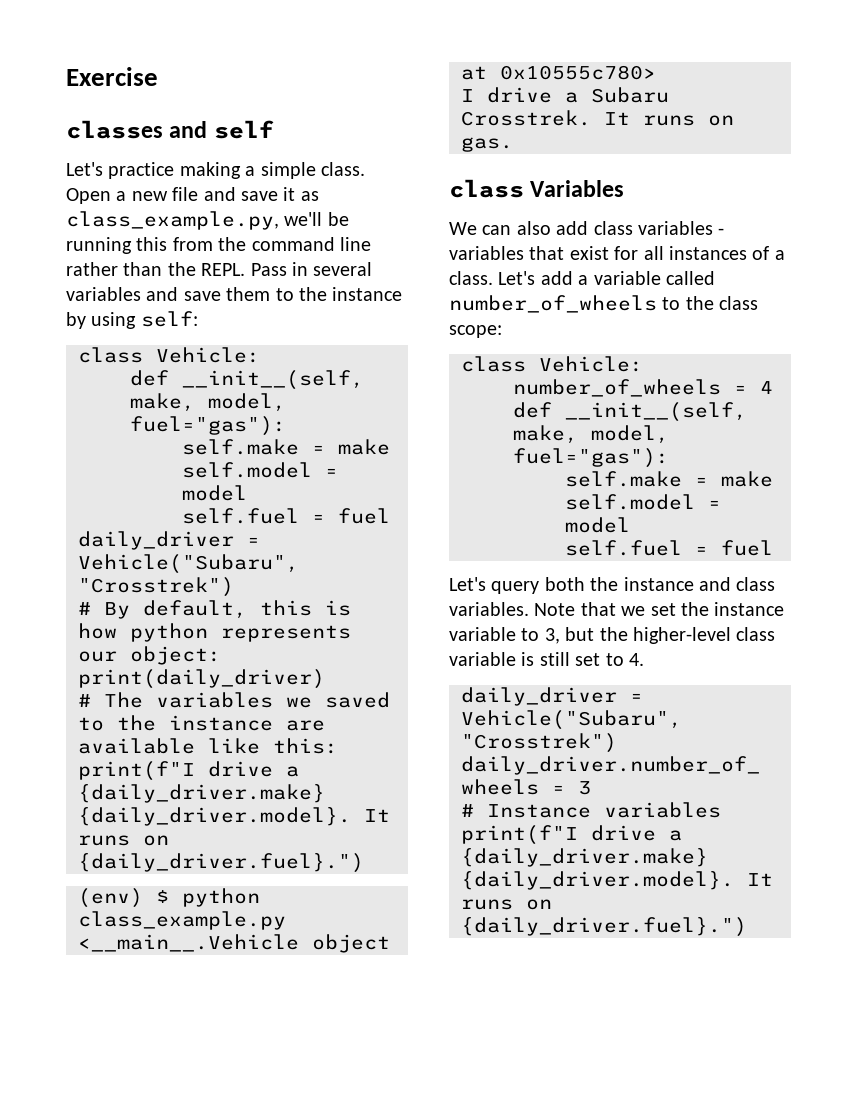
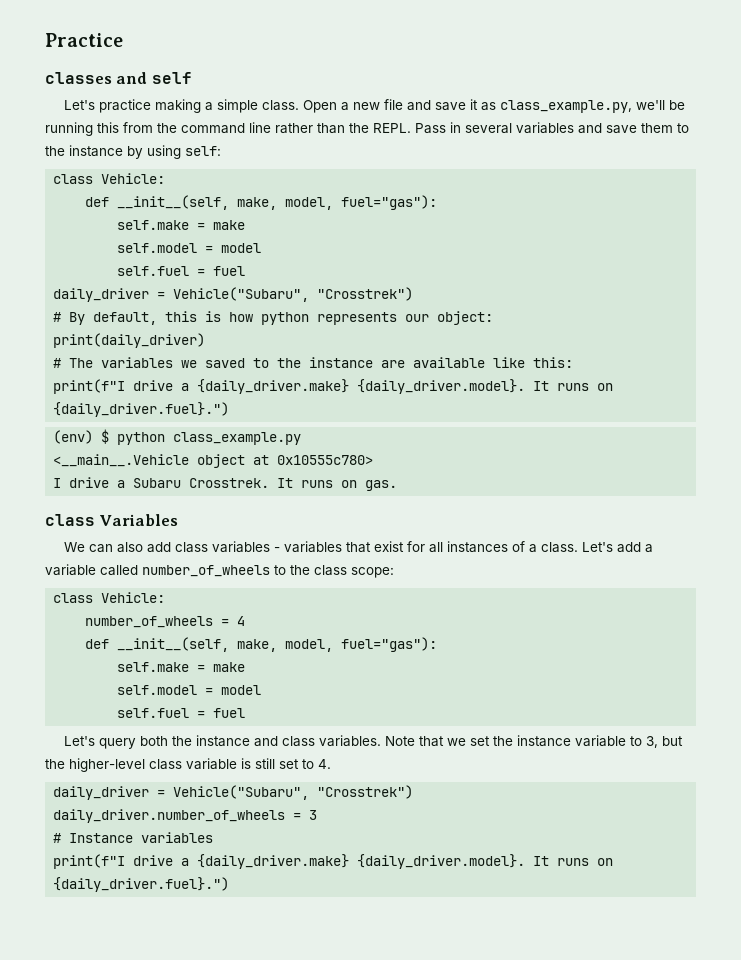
[66,67,158,86] Exercise -> [45,33,123,47] Practice

